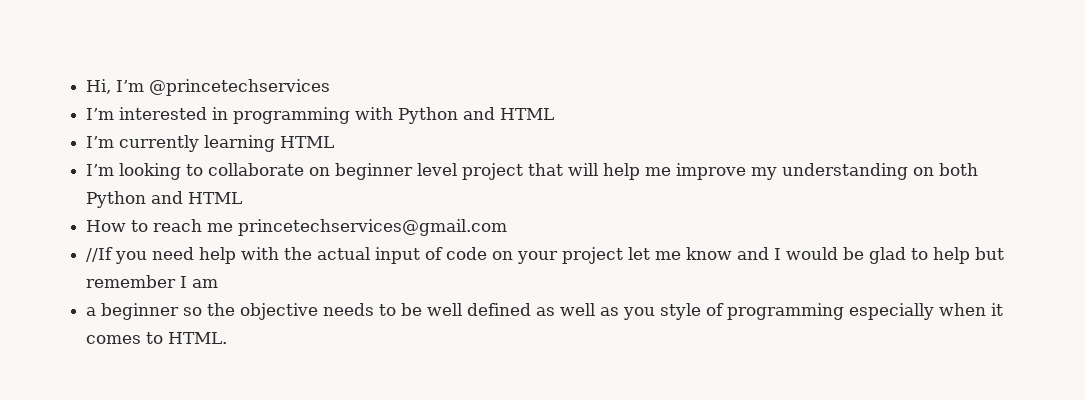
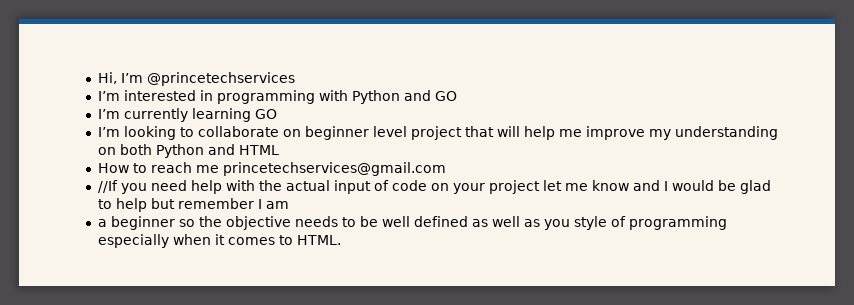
[500,108,555,120] HTML -> [434,91,457,101] GO
[280,136,335,148] HTML -> [254,109,277,119] GO

